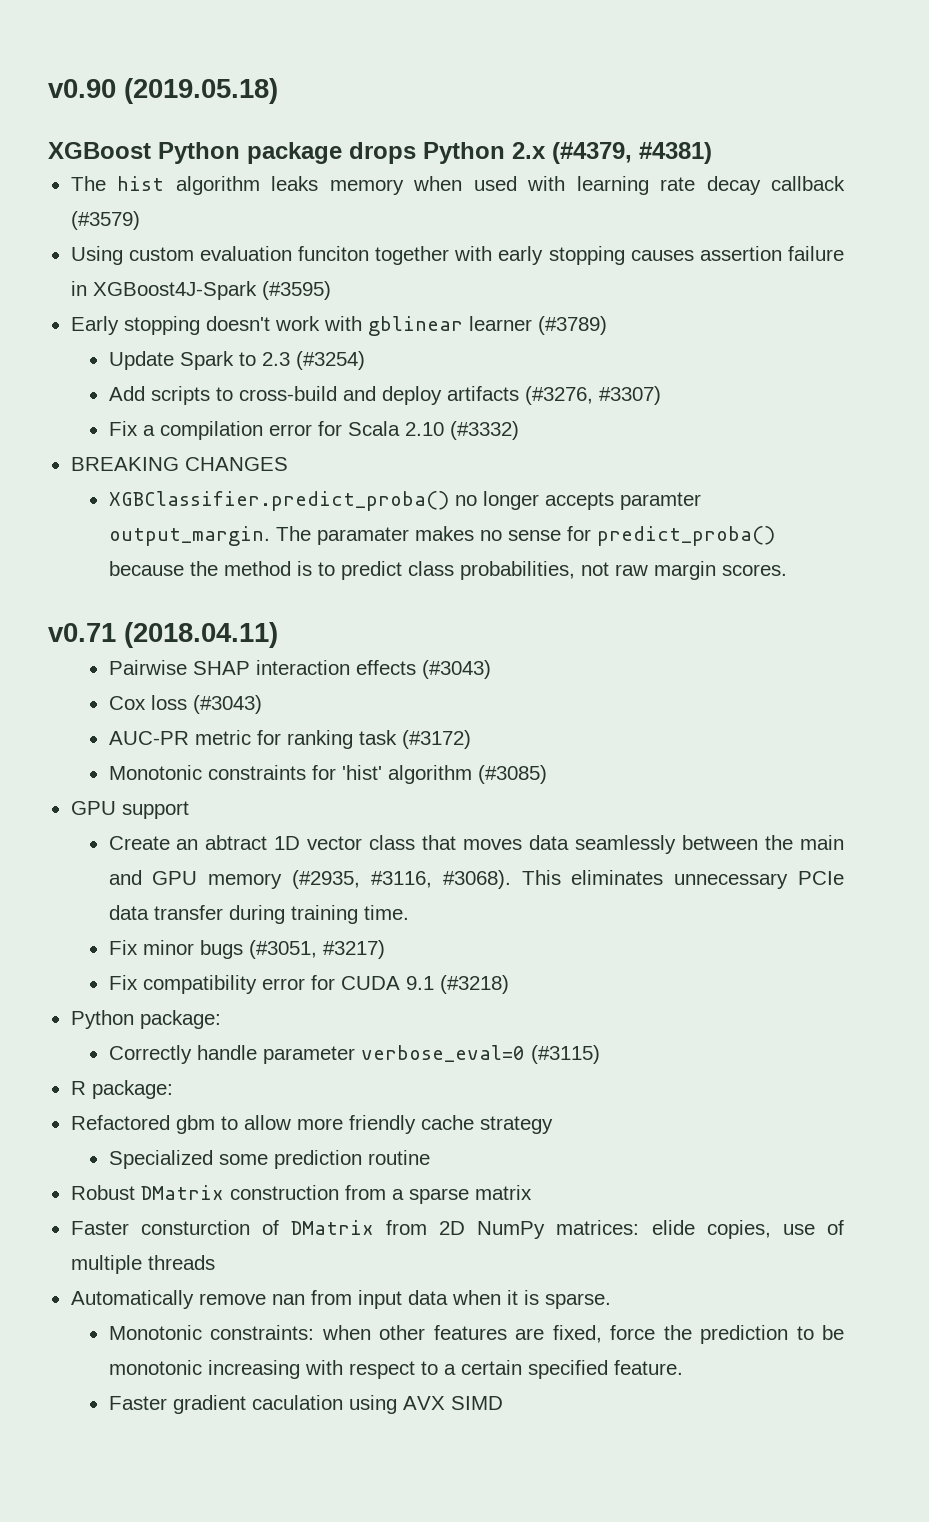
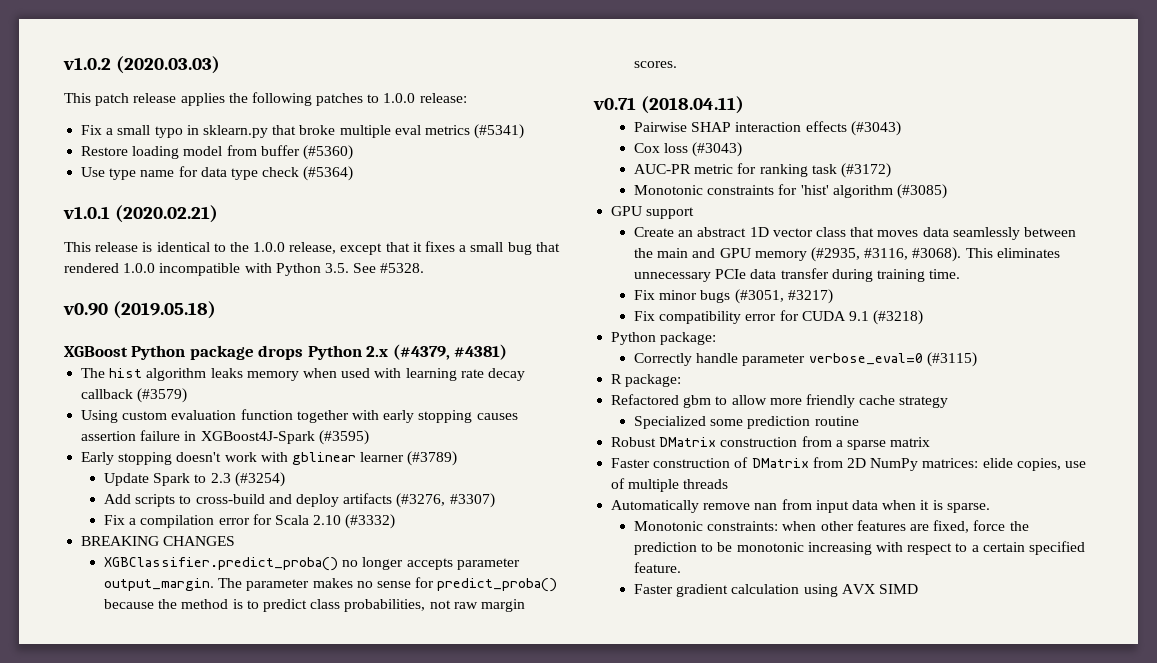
(48, 88) none -> [63,56,220,74] [64,92,467,106] [81,124,525,139] [81,145,353,160] [81,166,354,181] [63,205,218,223] [64,241,560,255] [64,263,425,276] v1.0.2 (2020.03.03) // This patch release applies the following patches to 1.0.0 release: // Fix a small typo in sklearn.py that broke multiple eval metrics (#5341) // Restore loading model from buffer (#5360) // Use type name for data type check (#5364) // v1.0.1 (2020.02.21) // This release is identical to the 1.0.0 release, except that it fixes a small bug that rendered 1.0.0 incompatible with Python 3.5. See #5328. //
[297,246,369,261] funciton -> [240,409,293,420] function
[619,492,701,510] paramter -> [456,558,520,570] parameter
[316,527,409,545] paramater -> [246,579,310,591] parameter
[205,835,268,850] abtract -> [697,227,747,237] abstract
[140,1220,250,1235] consturction -> [653,458,731,468] construction
[251,1395,343,1410] caculation -> [731,584,800,594] calculation

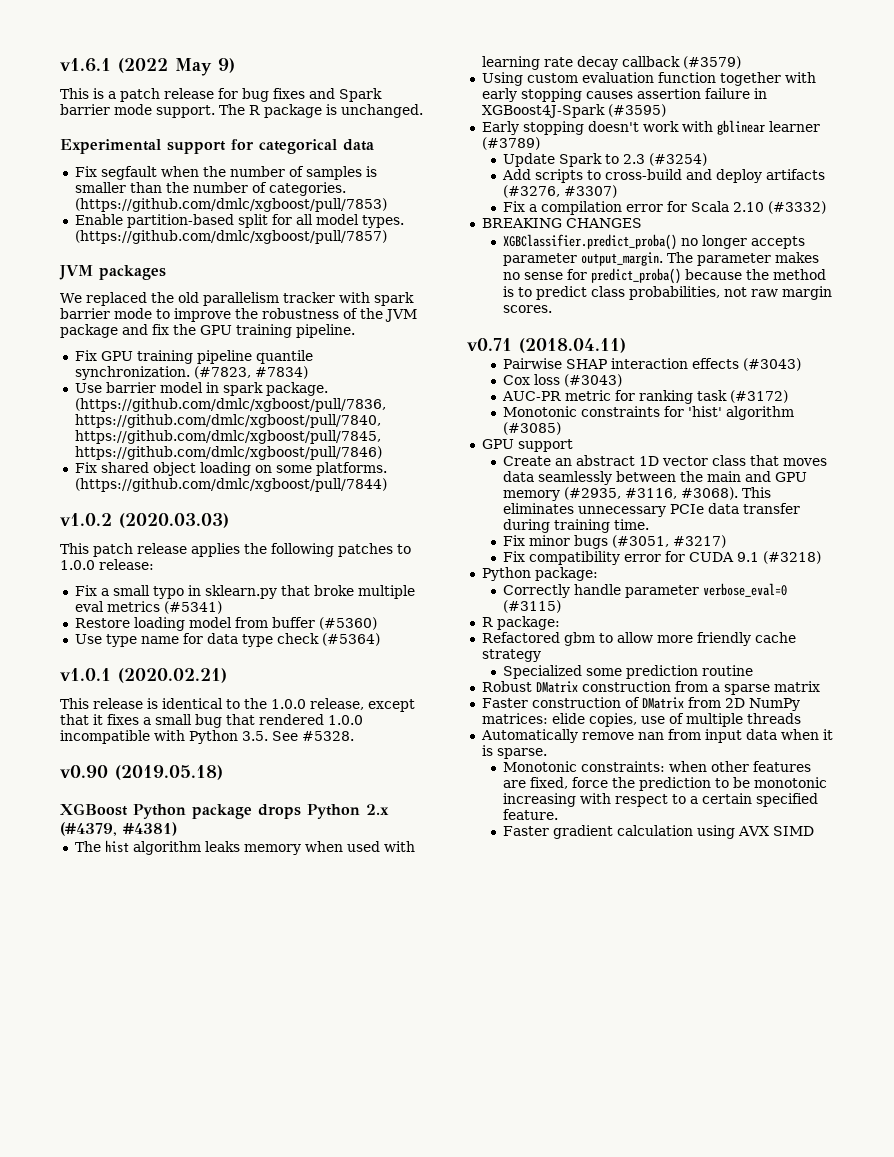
(63, 63) none -> [60,58,235,76] [60,88,382,102] [60,104,423,118] [60,139,374,154] [74,166,377,180] [74,182,346,196] [74,198,387,212] [74,214,404,228] [74,230,387,244] [59,265,166,280] [60,292,414,306] [60,308,417,322] [60,324,355,338] [74,350,313,364] [74,366,308,380] [74,382,328,396] [74,398,386,412] [74,414,381,428] [74,430,381,444] [74,446,382,460] [74,462,387,476] [74,478,387,492] v1.6.1 (2022 May 9) // This is a patch release for bug fixes and Spark barrier mode support. The R package is unchanged. // Experimental support for categorical data // Fix segfault when the number of samples is smaller than the number of categories. (https://github.com/dmlc/xgboost/pull/7853) // Enable partition-based split for all model types. (https://github.com/dmlc/xgboost/pull/7857) // JVM packages // We replaced the old parallelism tracker with spark barrier mode to improve the robustness of the JVM package and fix the GPU training pipeline. // Fix GPU training pipeline quantile synchronization. (#7823, #7834) // Use barrier model in spark package. (https://github.com/dmlc/xgboost/pull/7836, https://github.com/dmlc/xgboost/pull/7840, https://github.com/dmlc/xgboost/pull/7845, https://github.com/dmlc/xgboost/pull/7846) // Fix shared object loading on some platforms. (https://github.com/dmlc/xgboost/pull/7844) //

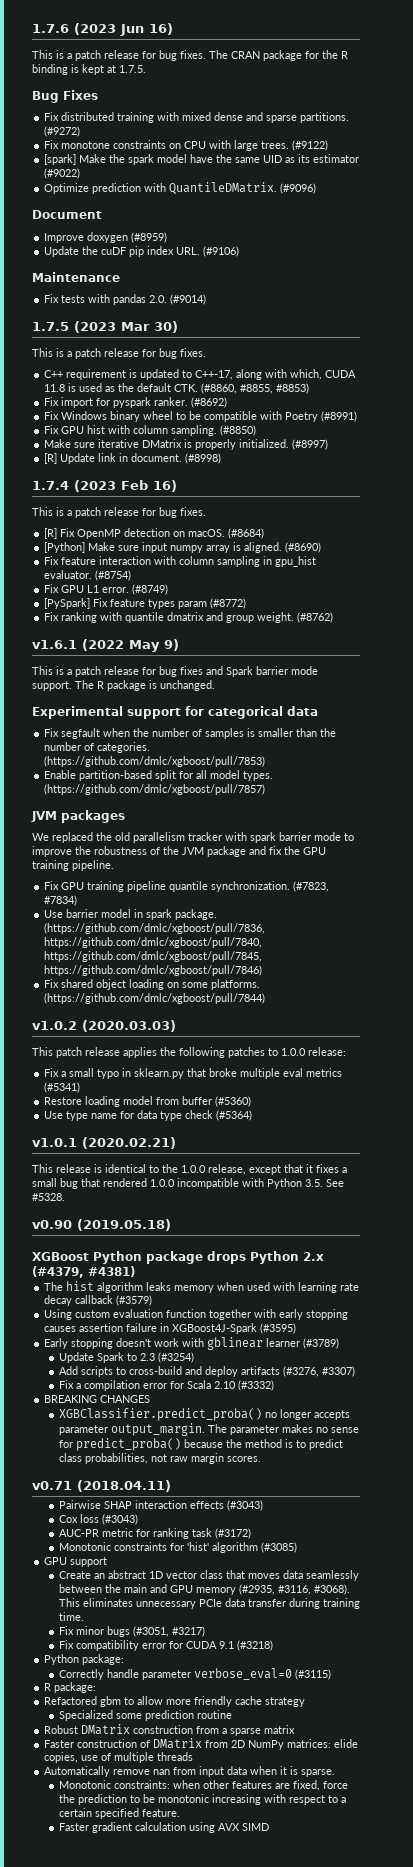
(60, 65) none -> [32,23,173,36] [32,50,348,61] [32,64,146,75] [32,90,98,103] [44,112,350,123] [44,126,81,137] [44,140,329,151] [44,154,360,165] [44,168,81,179] [44,182,317,195] [32,210,102,219] [44,232,168,243] [44,246,240,257] [32,272,120,282] [44,294,207,305] [32,321,178,333] [32,348,206,359] [44,369,357,380] [44,383,310,394] [44,397,228,408] [44,411,358,422] [44,425,257,436] [44,439,329,450] [44,453,222,464] [32,480,177,492] [32,507,206,518] [44,528,265,539] [44,542,322,553] [44,556,317,567] [44,570,132,581] [44,584,169,595] [44,598,247,609] [44,612,334,623] 1.7.6 (2023 Jun 16) // This is a patch release for bug fixes. The CRAN package for the R binding is kept at 1.7.5. // Bug Fixes // Fix distributed training with mixed dense and sparse partitions. (#9272) // Fix monotone constraints on CPU with large trees. (#9122) // [spark] Make the spark model have the same UID as its estimator (#9022) // Optimize prediction with QuantileDMatrix. (#9096) // Document // Improve doxygen (#8959) // Update the cuDF pip index URL. (#9106) // Maintenance // Fix tests with pandas 2.0. (#9014) // 1.7.5 (2023 Mar 30) // This is a patch release for bug fixes. // C++ requirement is updated to C++-17, along with which, CUDA 11.8 is used as the default CTK. (#8860, #8855, #8853) // Fix import for pyspark ranker. (#8692) // Fix Windows binary wheel to be compatible with Poetry (#8991) // Fix GPU hist with column sampling. (#8850) // Make sure iterative DMatrix is properly initialized. (#8997) // [R] Update link in document. (#8998) // 1.7.4 (2023 Feb 16) // This is a patch release for bug fixes. // [R] Fix OpenMP detection on macOS. (#8684) // [Python] Make sure input numpy array is aligned. (#8690) // Fix feature interaction with column sampling in gpu_hist evaluator. (#8754) // Fix GPU L1 error. (#8749) // [PySpark] Fix feature types param (#8772) // Fix ranking with quantile dmatrix and group weight. (#8762) //

